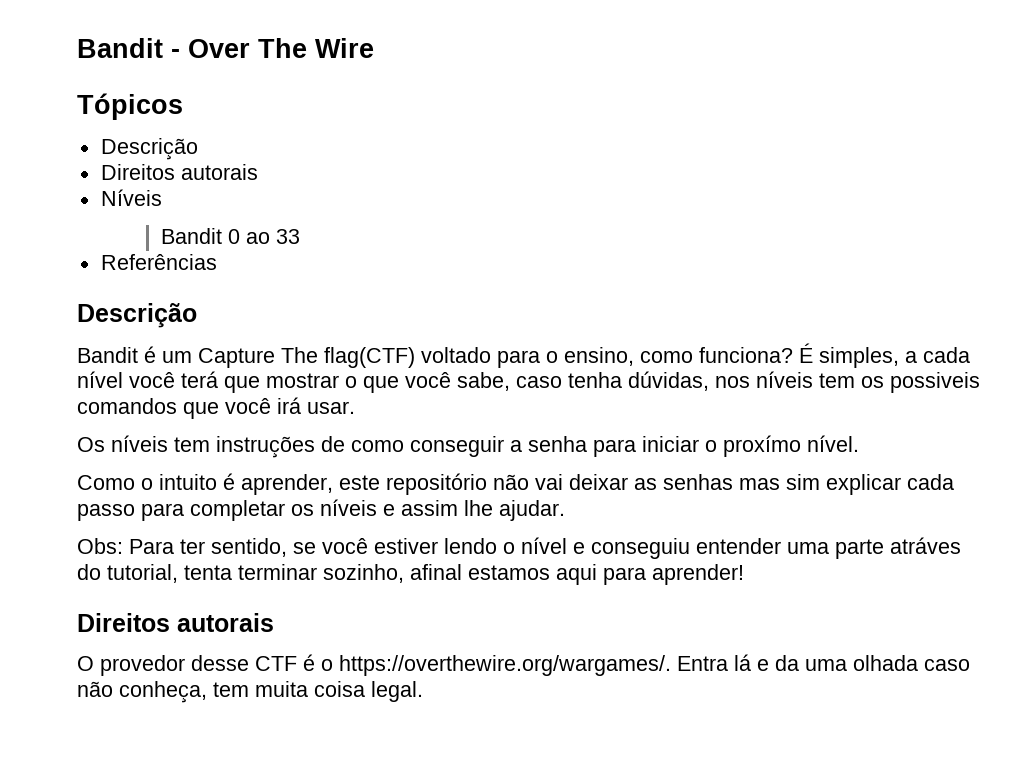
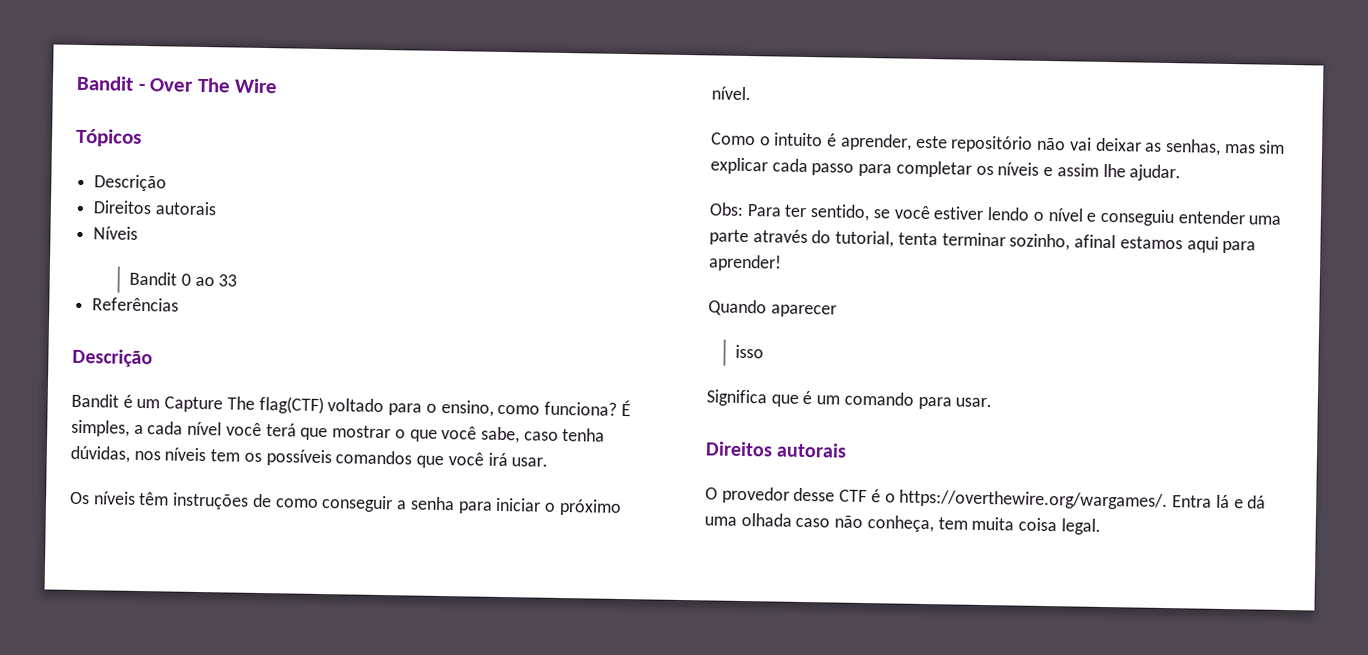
[890,372,980,393] possiveis -> [265,449,332,467] possíveis
[174,437,210,452] tem -> [138,491,170,506] têm
[723,435,801,457] proxímo -> [558,498,622,516] próximo
[663,474,733,490] senhas -> [1164,138,1221,156] senhas,
[890,537,961,554] atráves -> [752,229,808,244] através
(744, 574) none -> [708,299,837,318] [735,344,765,359] [706,389,993,410] // Quando aparecer // isso // Significa que é um comando para usar.
[775,655,799,671] da -> [1247,495,1267,509] dá

